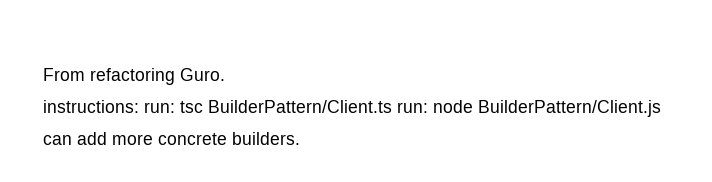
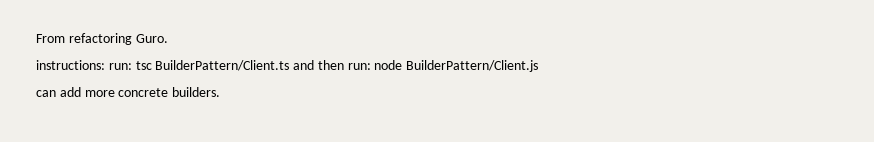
(392, 106) none -> [293,60,344,70] and then

